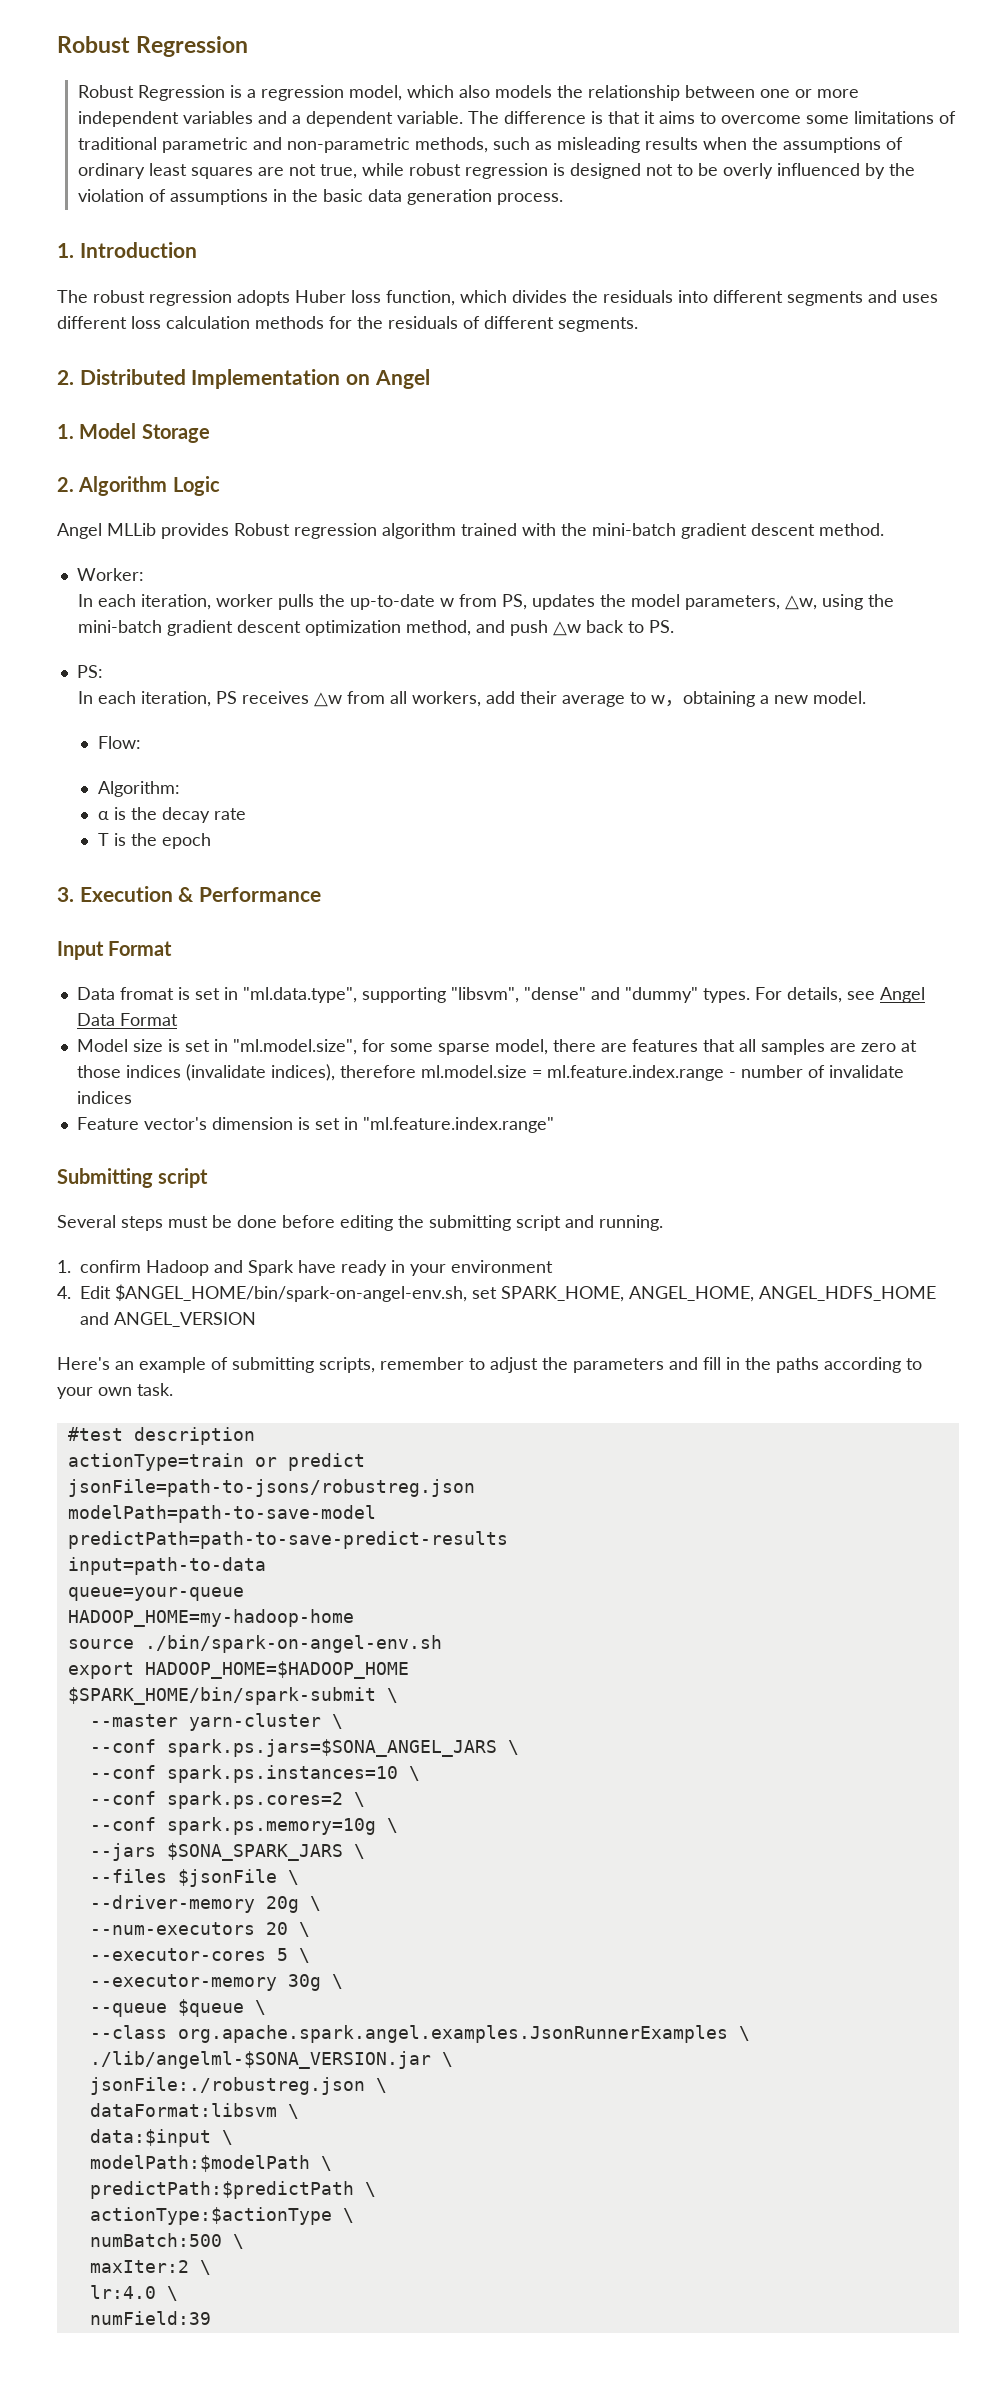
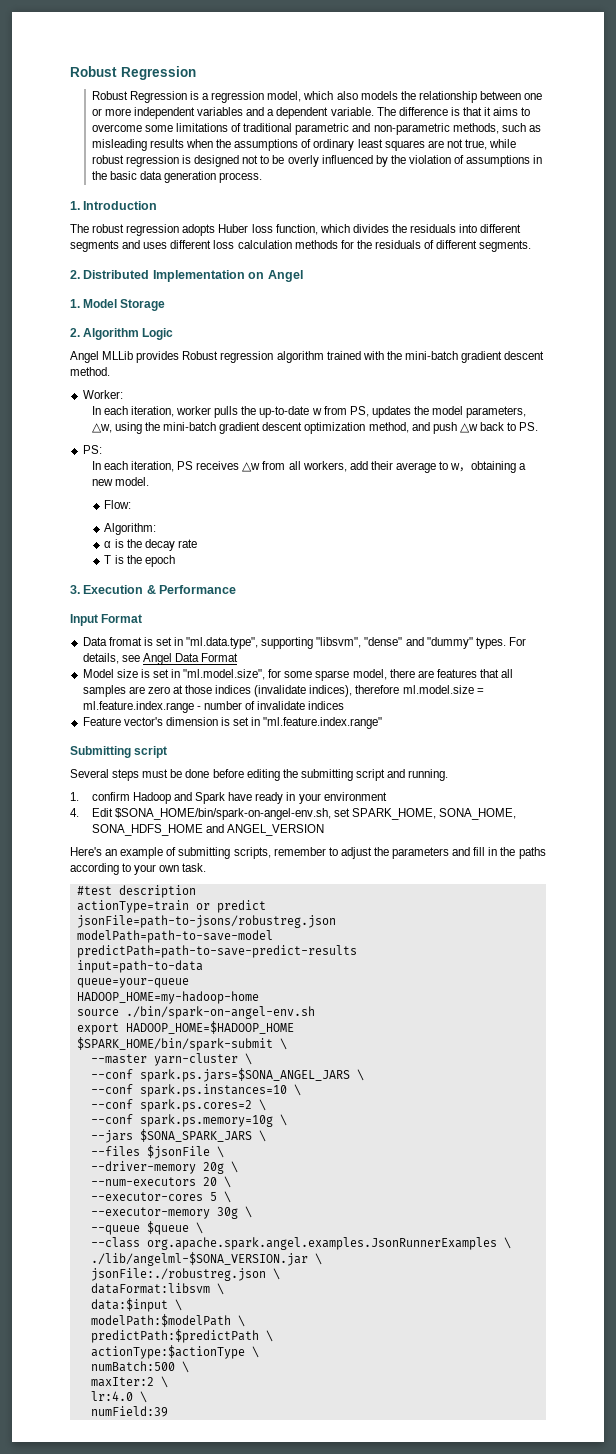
[115,1284,467,1302] $ANGEL_HOME/bin/spark-on-angel-env.sh, -> [114,808,331,820] $SONA_HOME/bin/spark-on-angel-env.sh,
[629,1286,936,1302] ANGEL_HOME, ANGEL_HDFS_HOME -> [439,808,517,820] [91,824,203,836] SONA_HOME, SONA_HDFS_HOME

